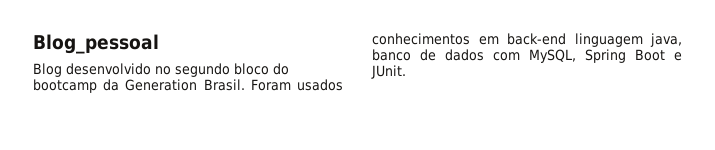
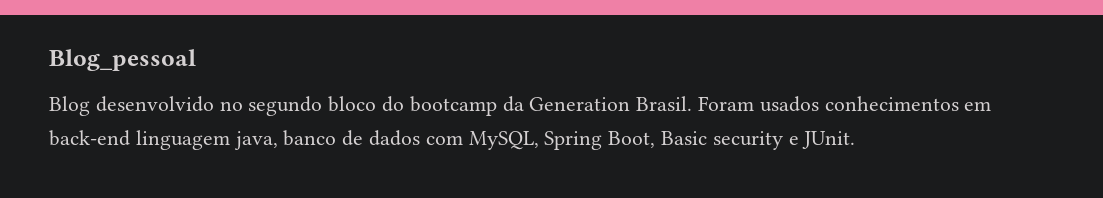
[635,49,665,61] Boot -> [608,131,783,150] Boot, Basic security

